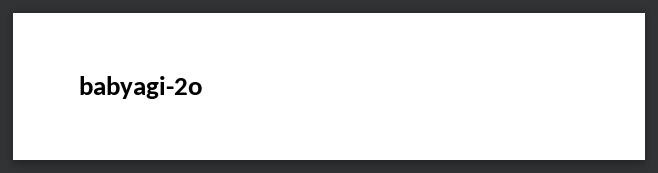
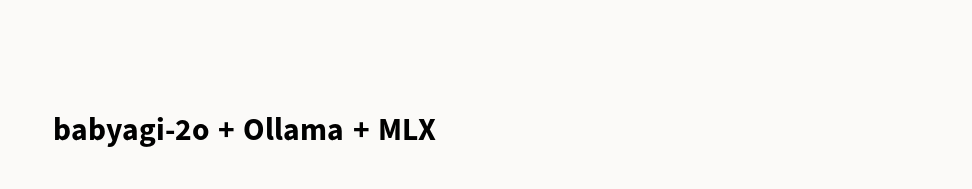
(203, 87) none -> [217,117,437,141] + Ollama + MLX

